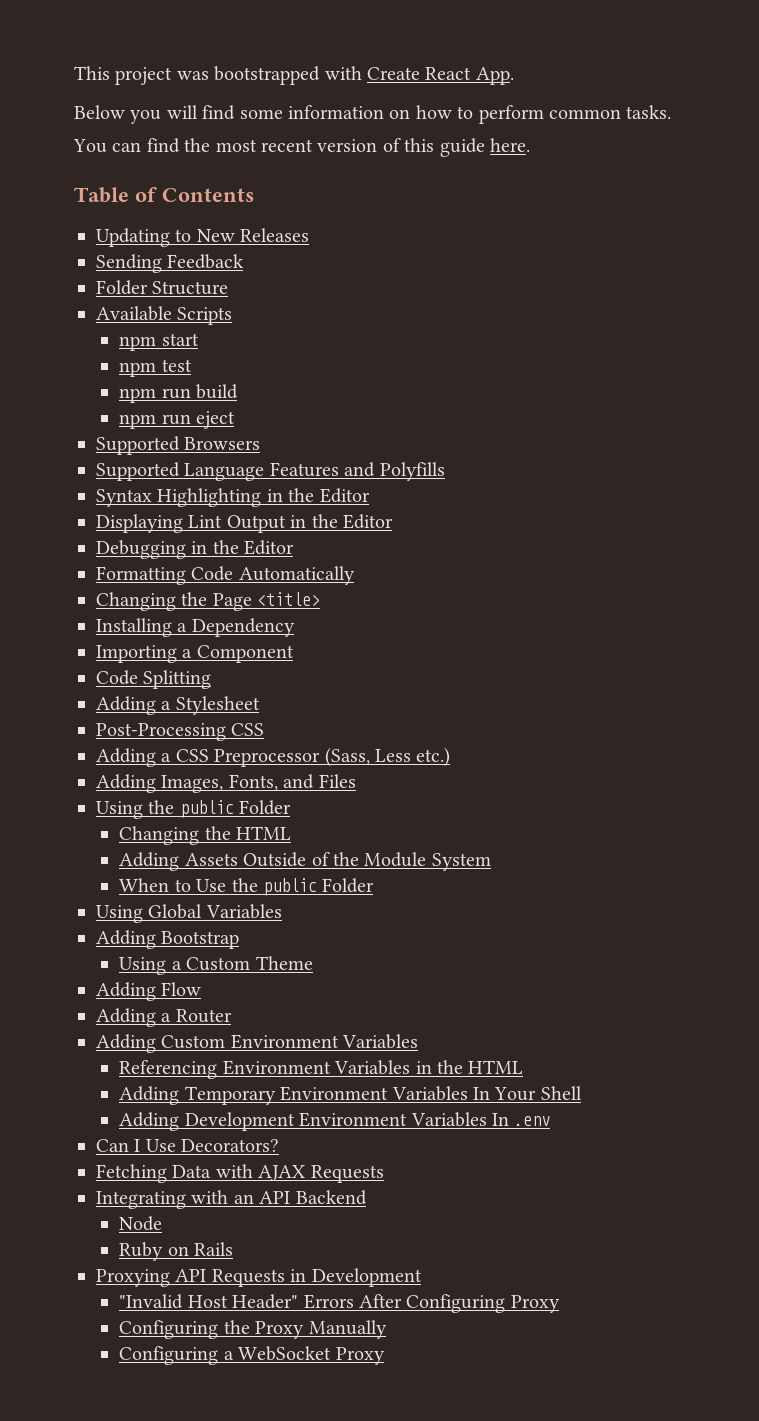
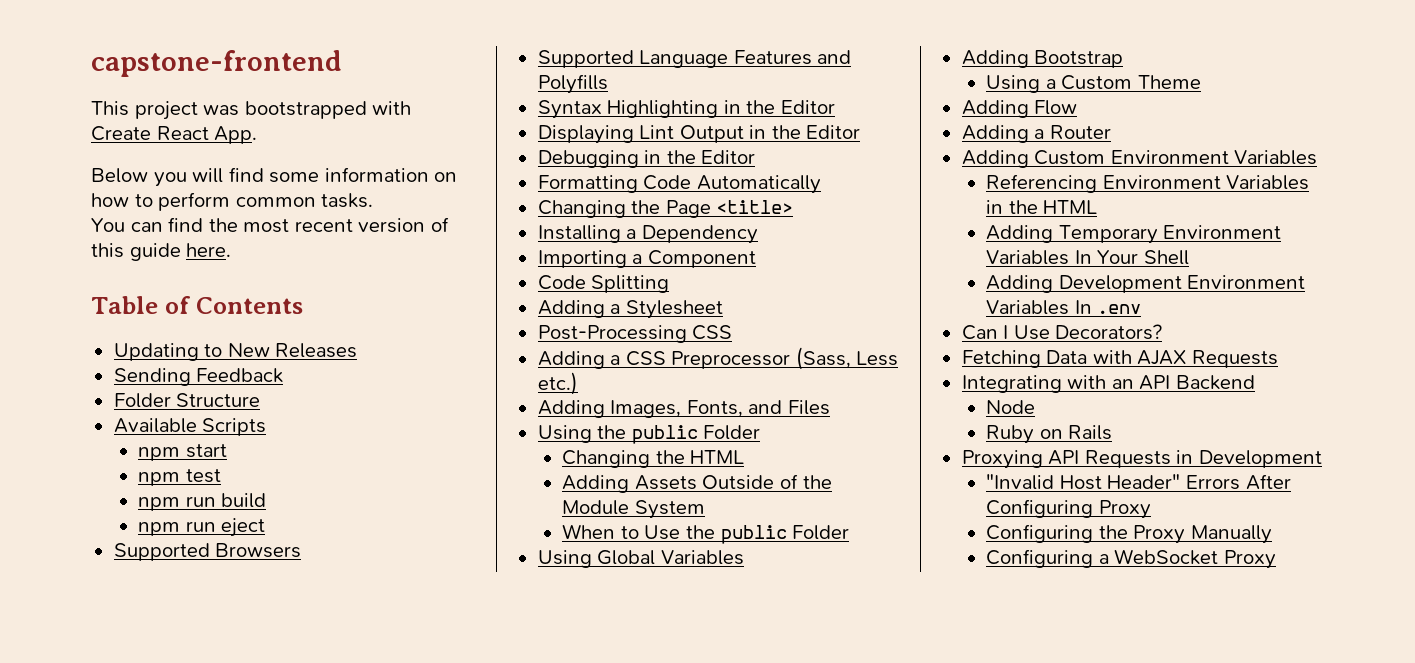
(74, 73) none -> [91,50,342,77] capstone-frontend //

